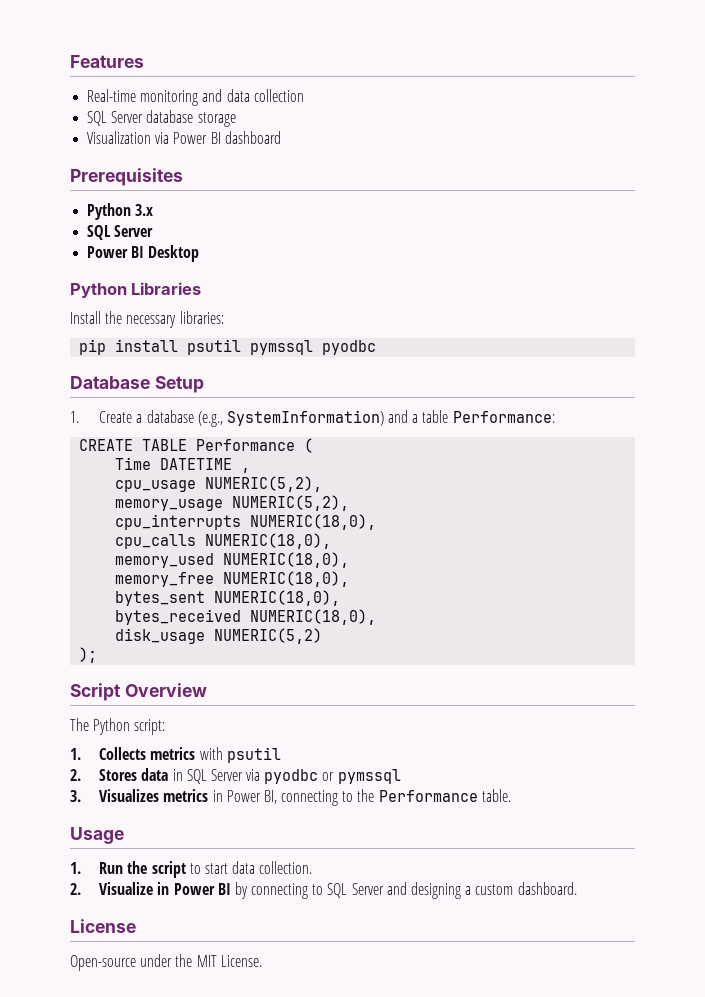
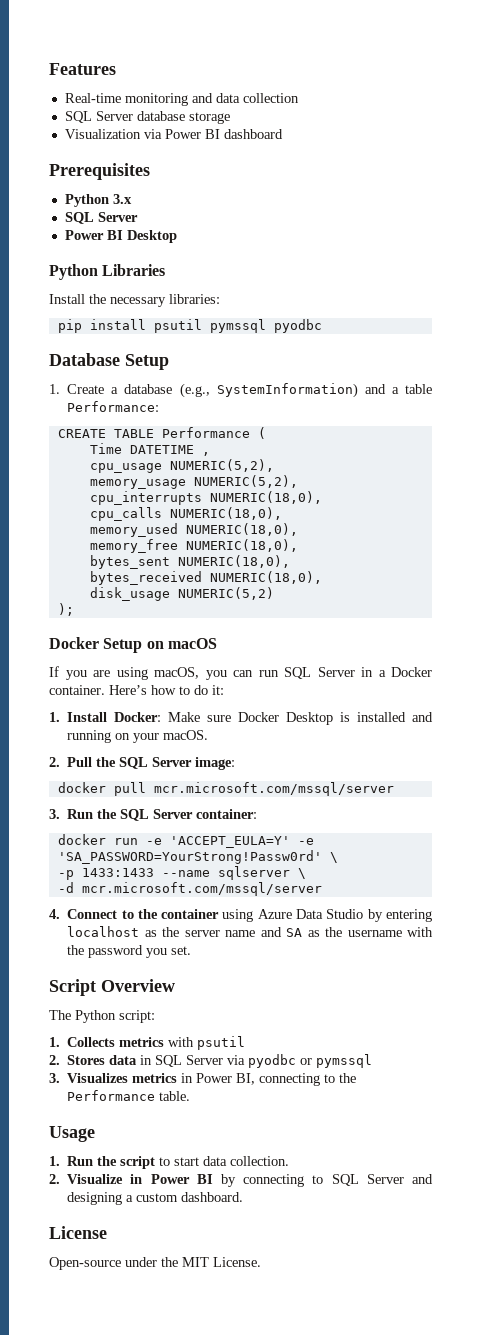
(98, 655) none -> [49,637,217,653] [49,666,432,680] [49,685,224,695] [49,712,433,725] [67,730,209,743] [49,757,236,770] [57,782,394,796] [49,809,258,821] [57,834,314,848] [57,850,338,864] [57,866,306,880] [57,882,322,896] [49,909,432,922] [67,926,434,937] [67,945,192,958] // Docker Setup on macOS // If you are using macOS, you can run SQL Server in a Docker container. Here’s how to do it: // 1. Install Docker: Make sure Docker Desktop is installed and running on your macOS. // 2. Pull the SQL Server image: // docker pull mcr.microsoft.com/mssql/server // 3. Run the SQL Server container: // docker run -e 'ACCEPT_EULA=Y' -e 'SA_PASSWORD=YourStrong!Passw0rd' \ // -p 1433:1433 --name sqlserver \ // -d mcr.microsoft.com/mssql/server // 4. Connect to the container using Azure Data Studio by entering localhost as the server name and SA as the username with the password you set.

